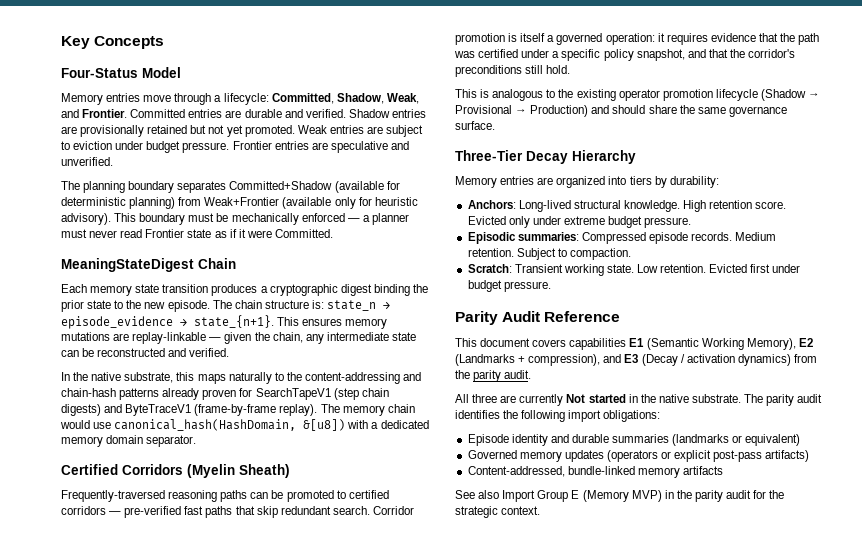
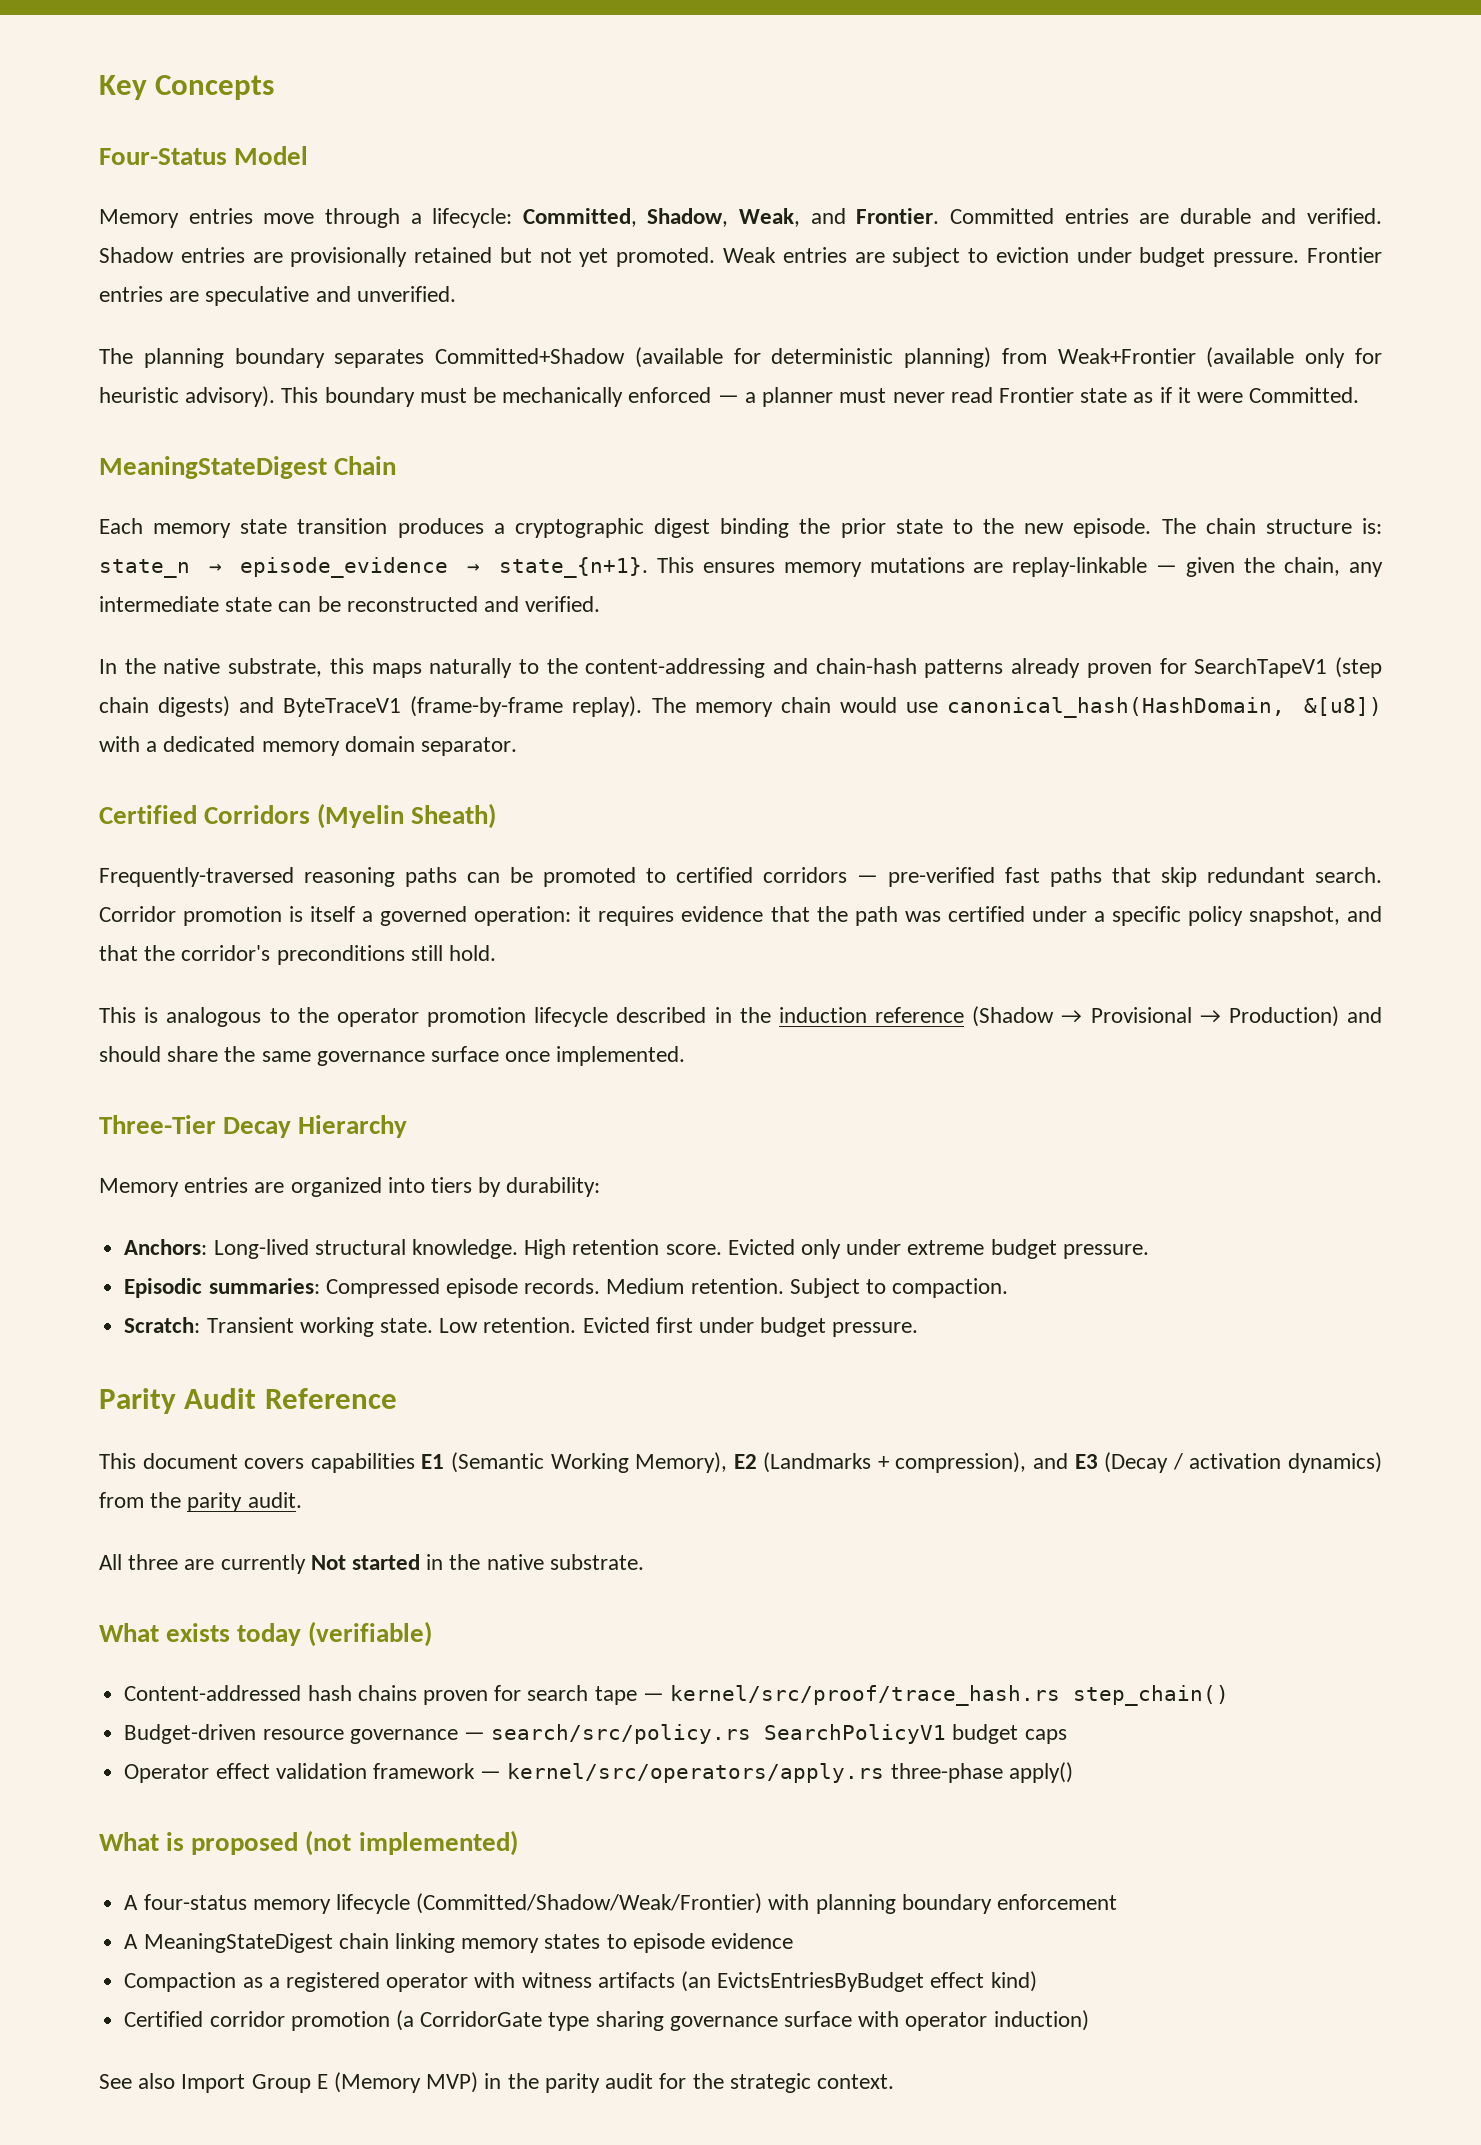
[576,89,616,101] existing -> (329, 1015) none
(758, 95) none -> [616,1007,964,1023] described in the induction reference
[455,121,495,130] surface. -> [431,1046,686,1066] surface once implemented.
[744,394,823,406] [455,410,661,422] [467,434,801,446] [467,450,810,462] [467,466,723,478] The parity audit identifies the following import obligations: // Episode identity and durable summaries (landmarks or equivalent) // Governed memory updates (operators or explicit post-pass artifacts) // Content-addressed, bundle-linked memory artifacts -> [99,1621,433,1647] [124,1685,1229,1706] [124,1724,1067,1744] [124,1762,1073,1783] [99,1830,518,1856] [124,1893,1117,1914] [124,1933,793,1953] [124,1971,1037,1992] [124,2010,1089,2031] // What exists today (verifiable) // Content-addressed hash chains proven for search tape — kernel/src/proof/trace_hash.rs step_chain() // Budget-driven resource governance — search/src/policy.rs SearchPolicyV1 budget caps // Operator effect validation framework — kernel/src/operators/apply.rs three-phase apply() // What is proposed (not implemented) // A four-status memory lifecycle (Committed/Shadow/Weak/Frontier) with planning boundary enforcement // A MeaningStateDigest chain linking memory states to episode evidence // Compaction as a registered operator with witness artifacts (an EvictsEntriesByBudget effect kind) // Certified corridor promotion (a CorridorGate type sharing governance surface with operator induction)

